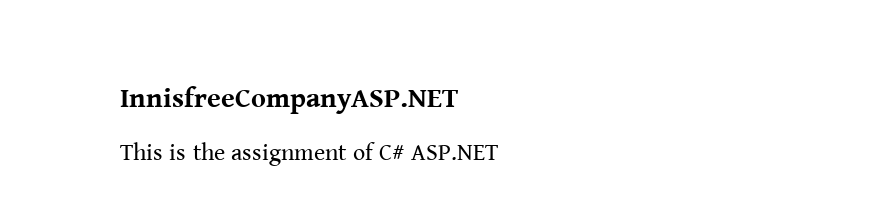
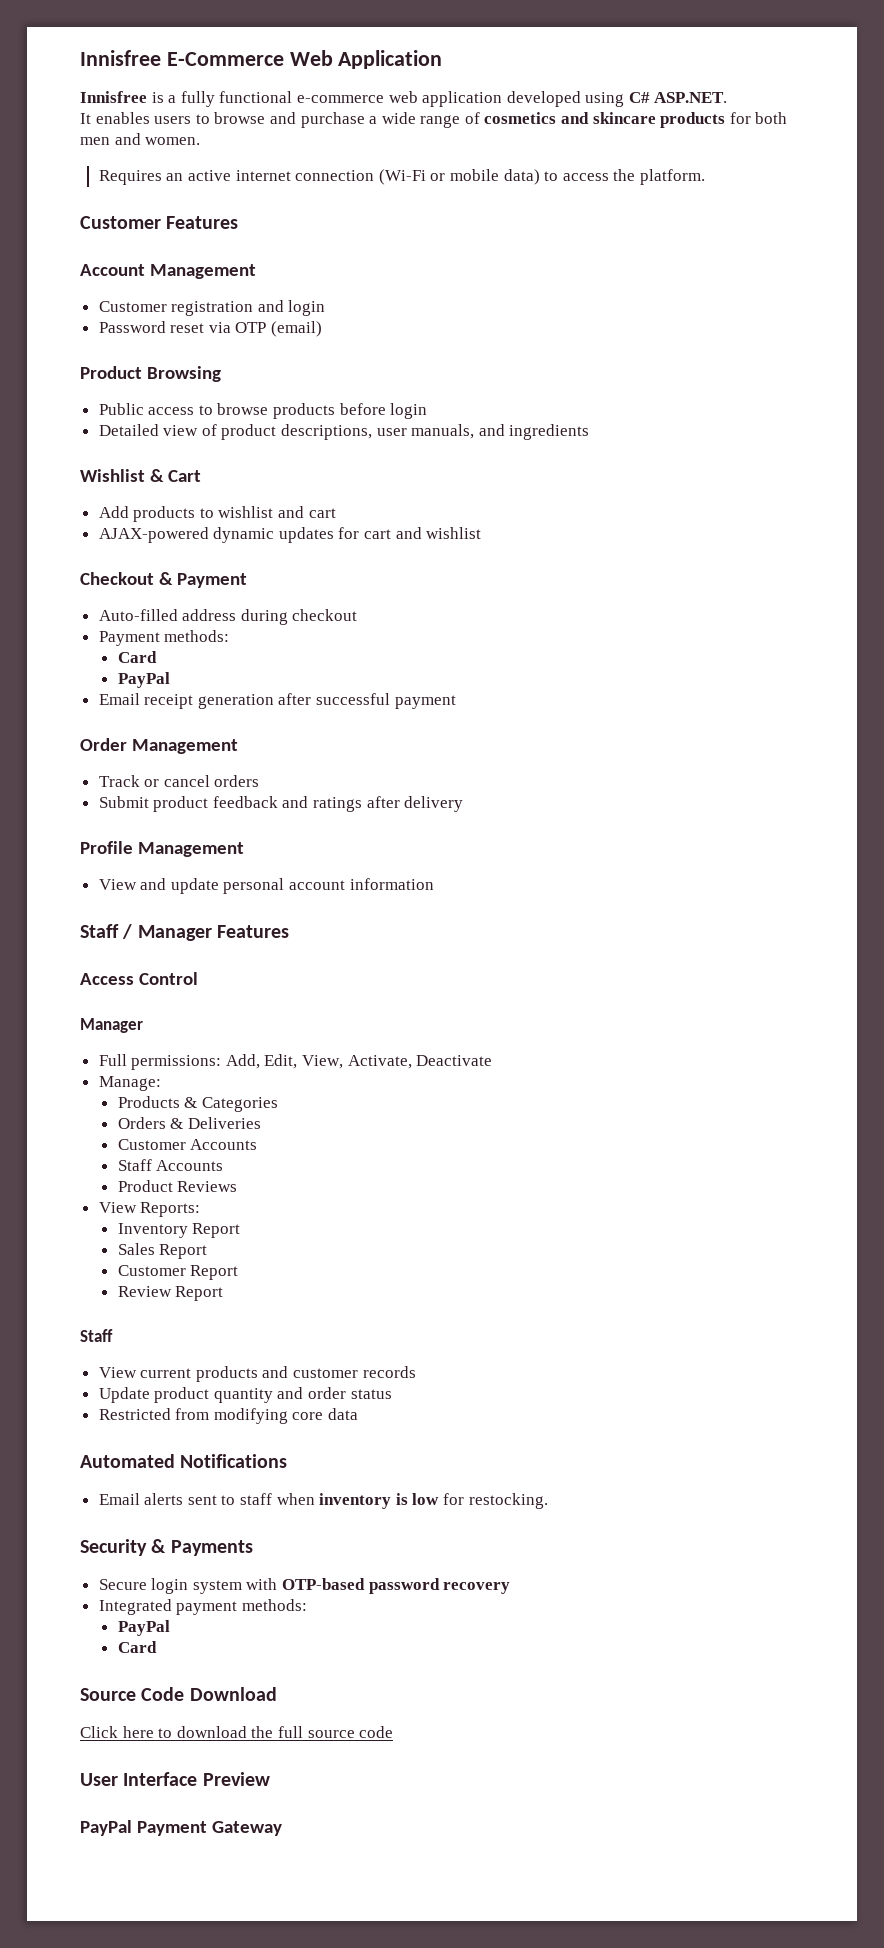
[120,86,459,114] [120,142,498,166] InnisfreeCompanyASP.NET // This is the assignment of C# ASP.NET -> [80,50,443,69] [80,91,728,107] [80,112,788,128] [80,133,201,145] [98,169,705,185] [80,216,239,229] [80,264,256,279] [98,300,326,316] [98,321,323,337] [80,366,221,382] [98,403,428,419] [98,424,590,440] [80,469,201,482] [98,506,336,522] [98,527,482,543] [80,572,247,588] [98,609,358,625] [98,630,230,646] [117,651,157,663] [117,672,170,688] [98,693,456,709] [80,738,238,754] [98,775,260,787] [98,796,464,812] [80,841,244,857] [98,878,434,894] [80,924,290,941] [80,972,198,985] [80,1018,143,1033] [98,1054,493,1070] [98,1076,161,1091] [117,1096,278,1112] [117,1117,261,1129] [117,1139,258,1150] [117,1159,224,1171] [117,1180,238,1192] [98,1202,201,1217] [117,1223,241,1238] [117,1243,208,1259] [117,1265,239,1280] [117,1286,224,1301] [80,1329,113,1342] [98,1366,416,1382] [98,1387,392,1403] [98,1408,359,1424] [80,1454,288,1468] [98,1493,548,1509] [80,1539,253,1556] [98,1578,511,1594] [98,1599,307,1615] [117,1620,170,1636] [117,1641,157,1653] [80,1687,277,1701] [80,1726,394,1738] [80,1772,270,1786] [80,1820,282,1836] Innisfree E-Commerce Web Application // Innisfree is a fully functional e-commerce web application developed using C# ASP.NET. // It enables users to browse and purchase a wide range of cosmetics and skincare products for both men and women. // Requires an active internet connection (Wi-Fi or mobile data) to access the platform. // Customer Features // Account Management // Customer registration and login // Password reset via OTP (email) // Product Browsing // Public access to browse products before login // Detailed view of product descriptions, user manuals, and ingredients // Wishlist & Cart // Add products to wishlist and cart // AJAX-powered dynamic updates for cart and wishlist // Checkout & Payment // Auto-filled address during checkout // Payment methods: // Card // PayPal // Email receipt generation after successful payment // Order Management // Track or cancel orders // Submit product feedback and ratings after delivery // Profile Management // View and update personal account information // Staff / Manager Features // Access Control // Manager // Full permissions: Add, Edit, View, Activate, Deactivate // Manage: // Products & Categories // Orders & Deliveries // Customer Accounts // Staff Accounts // Product Reviews // View Reports: // Inventory Report // Sales Report // Customer Report // Review Report // Staff // View current products and customer records // Update product quantity and order status // Restricted from modifying core data // Automated Notifications // Email alerts sent to staff when inventory is low for restocking. // Security & Payments // Secure login system with OTP-based password recovery // Integrated payment methods: // PayPal // Card // Source Code Download // Click here to download the full source code // User Interface Preview // PayPal Payment Gateway

